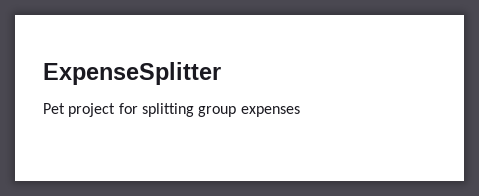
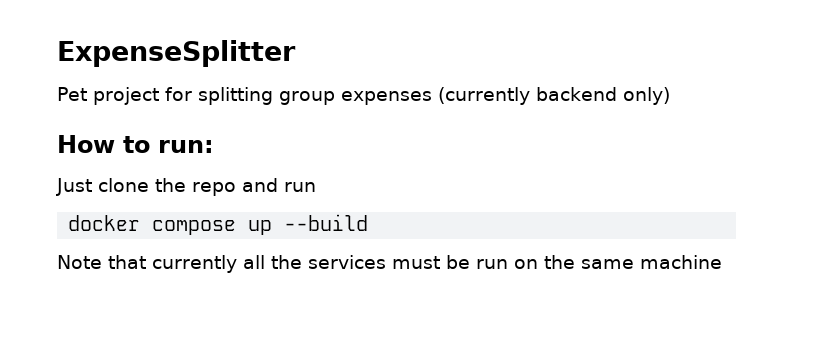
(300, 111) none -> [437,87,670,105] [57,135,214,153] [56,178,316,196] [68,214,369,235] [57,255,722,273] (currently backend only) // How to run: // Just clone the repo and run // docker compose up --build // Note that currently all the services must be run on the same machine

